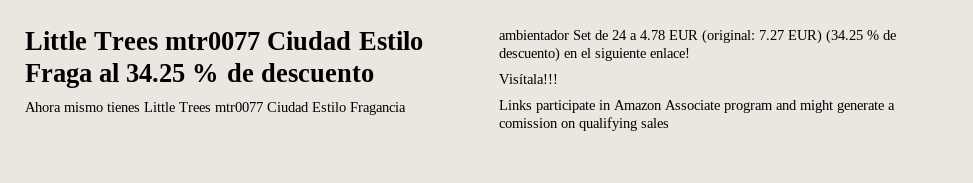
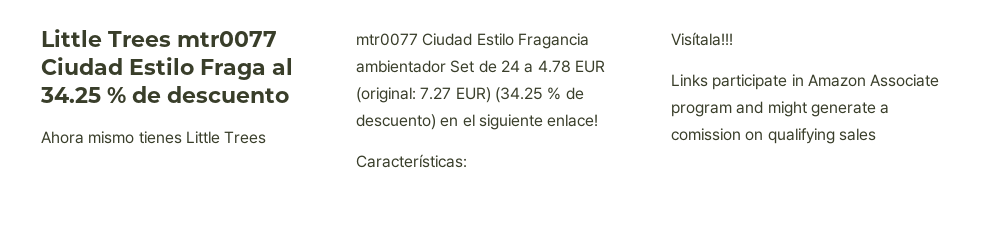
(690, 53) none -> [356,154,467,168] // Características:

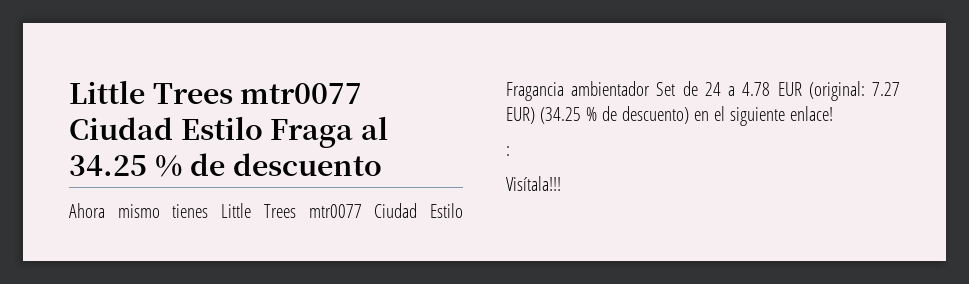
[356,154,467,168] Características: -> [506,146,510,156] :
[671,74,940,90] [671,101,890,117] [671,128,876,144] // Links participate in Amazon Associate program and might generate a comission on qualifying sales -> (561, 183) none

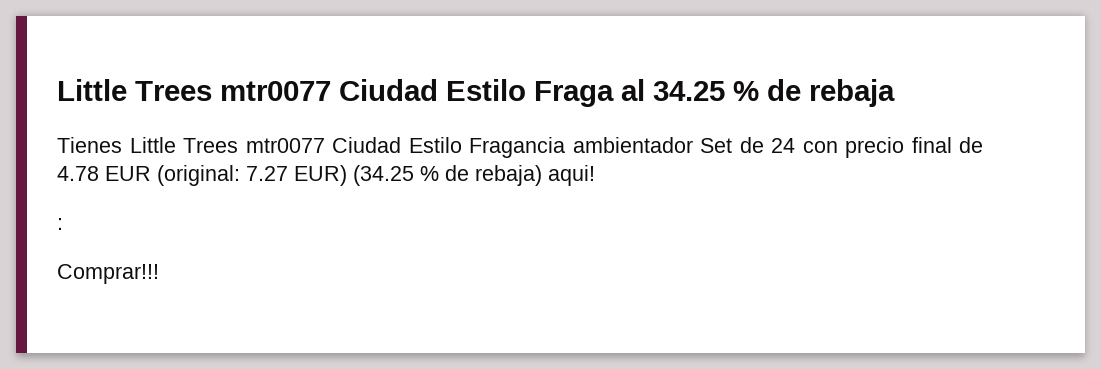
[233,153,383,176] [69,203,209,218] descuento // Ahora mismo tienes -> [809,79,895,107] [57,137,122,153] rebaja // Tienes
[728,86,736,96] a -> [802,137,983,158] con precio final de
[621,106,833,126] descuento) en el siguiente enlace! -> [475,165,595,186] rebaja) aqui!
[506,176,561,191] Visítala!!! -> [57,264,159,284] Comprar!!!

